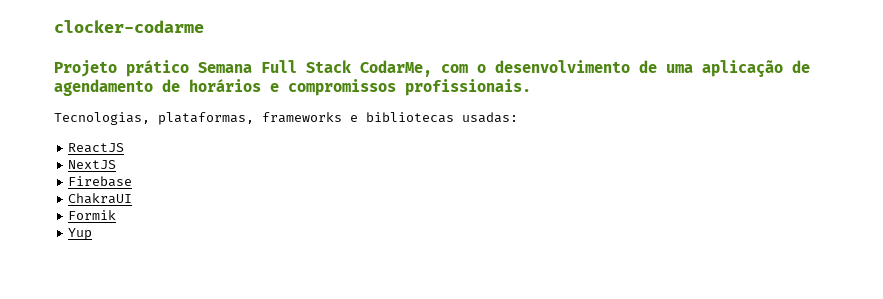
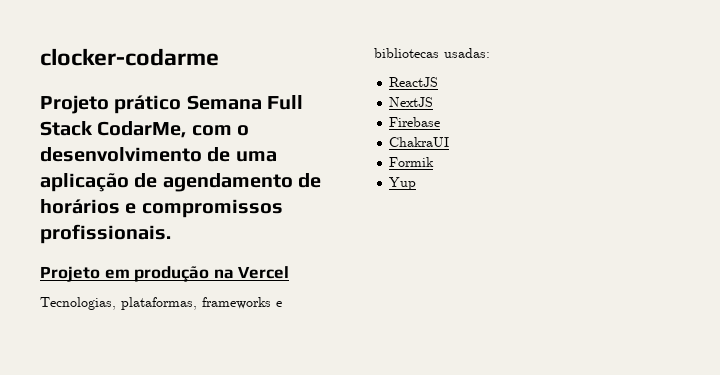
(531, 87) none -> [40,266,290,282] // Projeto em produção na Vercel

